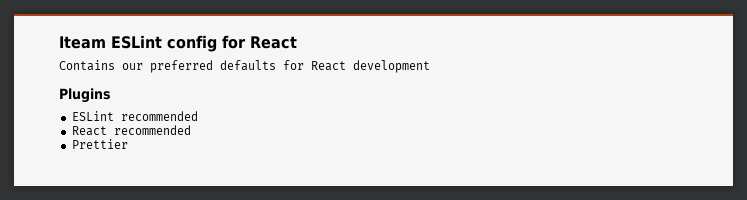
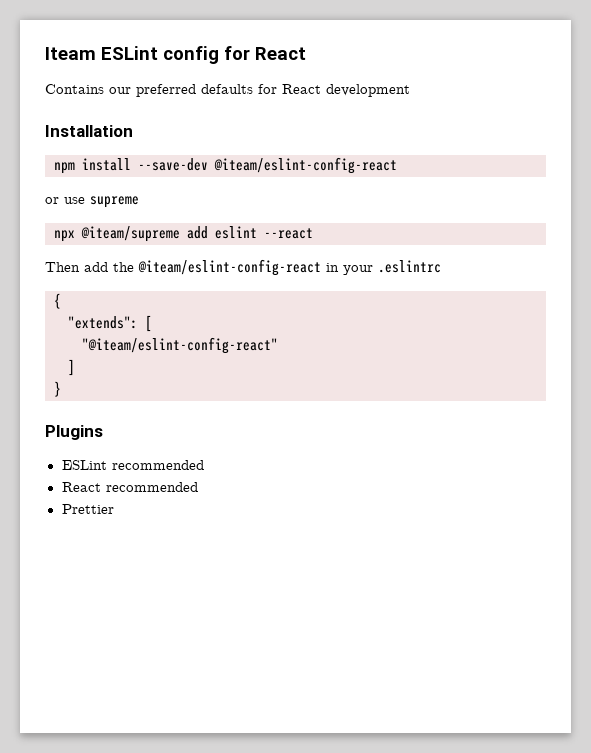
(430, 66) none -> [45,125,133,137] [54,157,397,174] [45,196,139,208] [54,226,313,242] [45,259,441,276] [54,293,61,309] [68,315,152,332] [82,337,278,354] [68,359,75,376] [54,381,61,397] // Installation // npm install --save-dev @iteam/eslint-config-react // or use supreme // npx @iteam/supreme add eslint --react // Then add the @iteam/eslint-config-react in your .eslintrc // { // "extends": [ // "@iteam/eslint-config-react" // ] // }

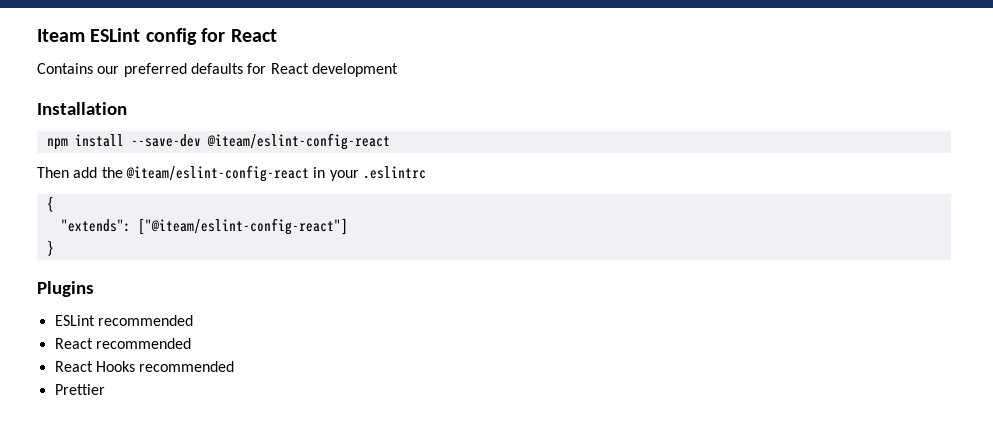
[45,196,139,208] [54,226,313,242] // or use supreme // npx @iteam/supreme add eslint --react -> (390, 141) none
[145,315,152,332] [82,337,278,354] [68,359,75,376] [ // "@iteam/eslint-config-react" // ] -> [137,218,348,235] ["@iteam/eslint-config-react"]
(198, 487) none -> [54,361,235,372] // React Hooks recommended

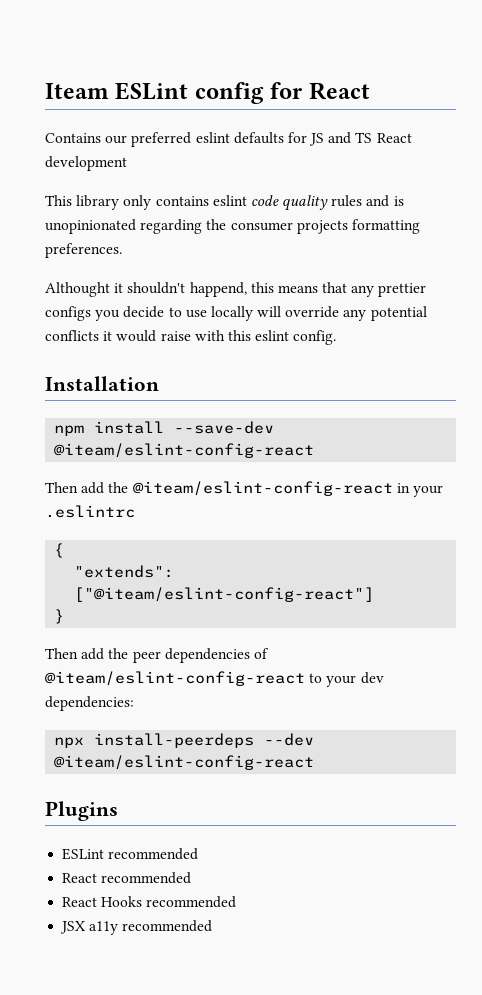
(187, 70) none -> [195,132,230,143] eslint
(267, 68) none -> [309,132,373,146] JS and TS
(398, 70) none -> [45,195,404,211] [45,219,420,234] [45,243,122,258] [45,282,427,297] [45,306,427,321] [45,330,337,345] // This library only contains eslint code quality rules and is unopinionated regarding the consumer projects formatting preferences. // Althought it shouldn't happend, this means that any prettier configs you decide to use locally will override any potential conflicts it would raise with this eslint config.
(54, 248) none -> [45,648,269,663] [45,671,384,687] [45,696,134,711] [54,733,315,748] [54,755,315,770] // Then add the peer dependencies of @iteam/eslint-config-react to your dev dependencies: // npx install-peerdeps --dev @iteam/eslint-config-react
[54,384,105,395] Prettier -> [60,920,213,935] JSX a11y recommended

